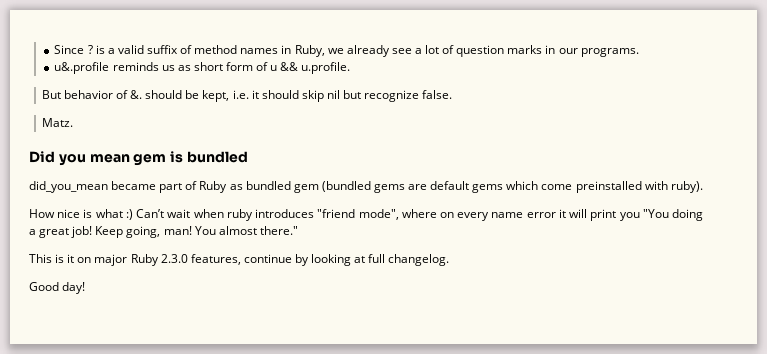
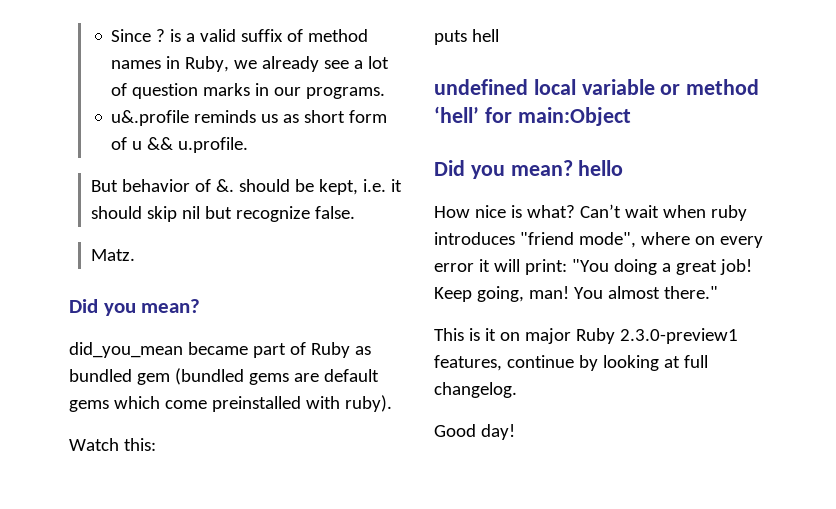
[89,151,248,166] mean gem is bundled -> [141,299,201,313] mean?
(703, 187) none -> [69,438,156,451] [434,29,499,45] [434,79,760,95] [434,106,631,126] [434,160,624,179] // Watch this: // puts hell // undefined local variable or method ‘hell’ for main:Object // Did you mean? hello
[95,209,133,220] what :) -> [526,205,575,218] what?
[491,212,524,218] name -> (763, 242) none
[590,209,640,221] print you -> [524,259,567,275] print:
[160,254,188,263] 2.3.0 -> [619,328,738,344] 2.3.0-preview1

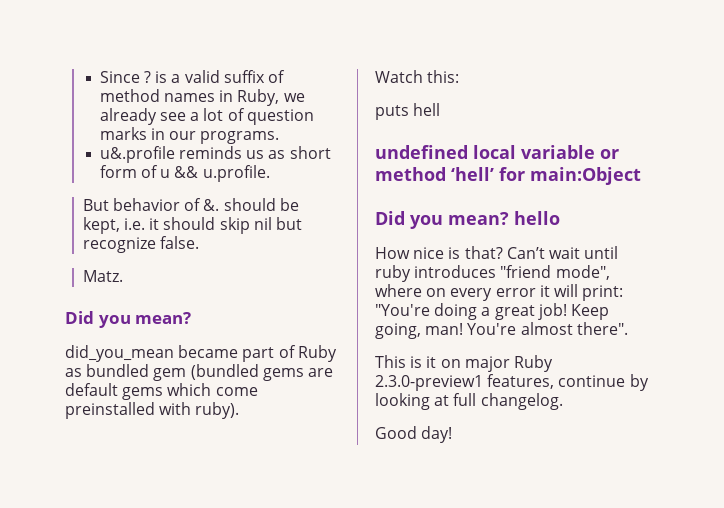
[526,205,575,218] what? -> [464,246,503,259] that?
[662,205,706,218] when -> [584,246,619,259] until
[571,259,609,272] "You -> [375,304,430,316] "You're
[573,286,718,299] You almost there." -> [467,322,628,335] You're almost there".

